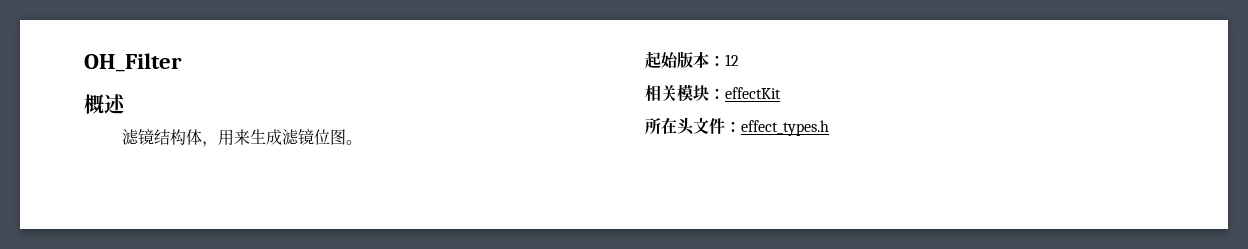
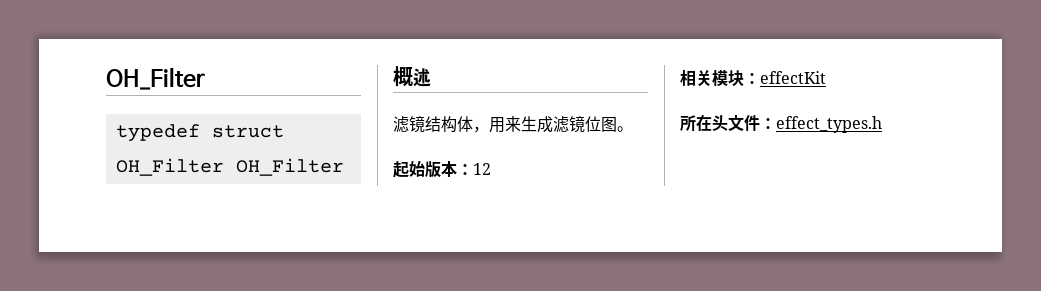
[84,53,182,72] OH_Filter -> [106,67,205,90] [115,124,284,142] [115,158,344,176] OH_Filter // typedef struct OH_Filter OH_Filter

